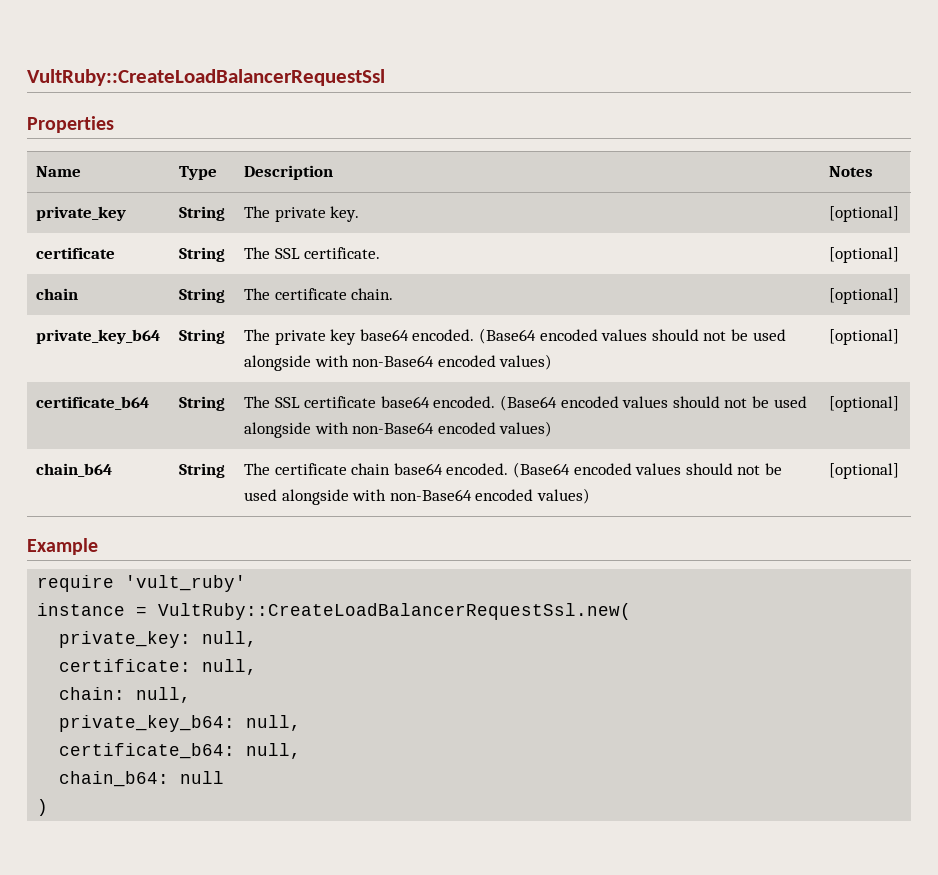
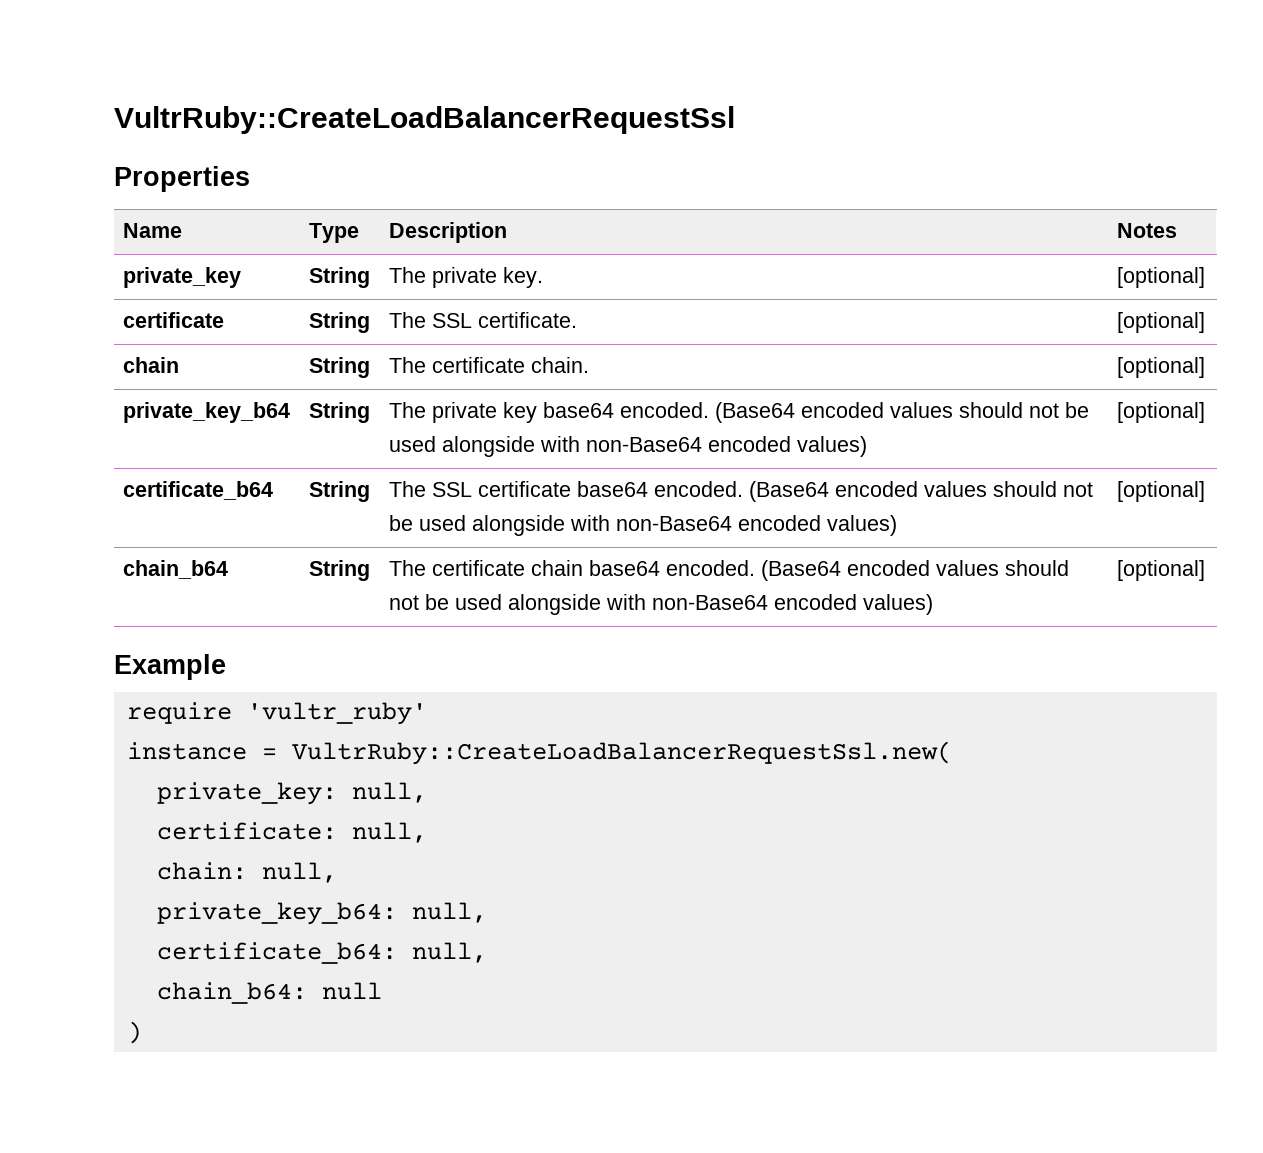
[27,69,385,86] VultRuby::CreateLoadBalancerRequestSsl -> [114,106,735,134] VultrRuby::CreateLoadBalancerRequestSsl
[125,575,247,592] 'vult_ruby' -> [246,702,427,725] 'vultr_ruby'
[158,603,632,620] VultRuby::CreateLoadBalancerRequestSsl.new( -> [291,741,952,765] VultrRuby::CreateLoadBalancerRequestSsl.new(

